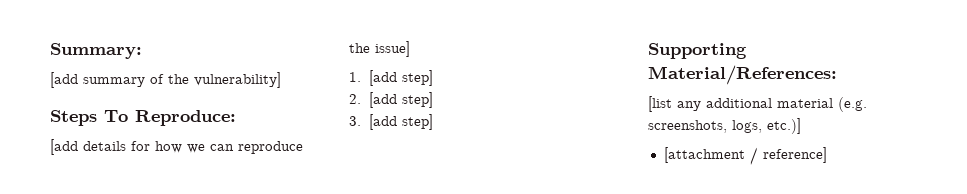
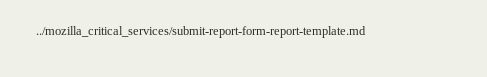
[50,43,142,59] [50,72,281,88] [50,110,236,126] [50,139,303,155] [349,41,410,57] [349,70,434,86] [349,92,434,108] [349,114,434,130] [648,43,747,59] [648,65,837,85] [648,96,867,112] [648,118,801,134] [663,147,827,165] Summary: // [add summary of the vulnerability] // Steps To Reproduce: // [add details for how we can reproduce the issue] // 1. [add step] // 2. [add step] // 3. [add step] // Supporting Material/References: // [list any additional material (e.g. screenshots, logs, etc.)] // [attachment / reference] -> [36,26,366,38] ../mozilla_critical_services/submit-report-form-report-template.md

